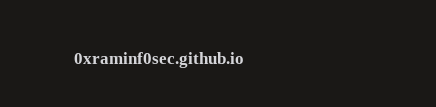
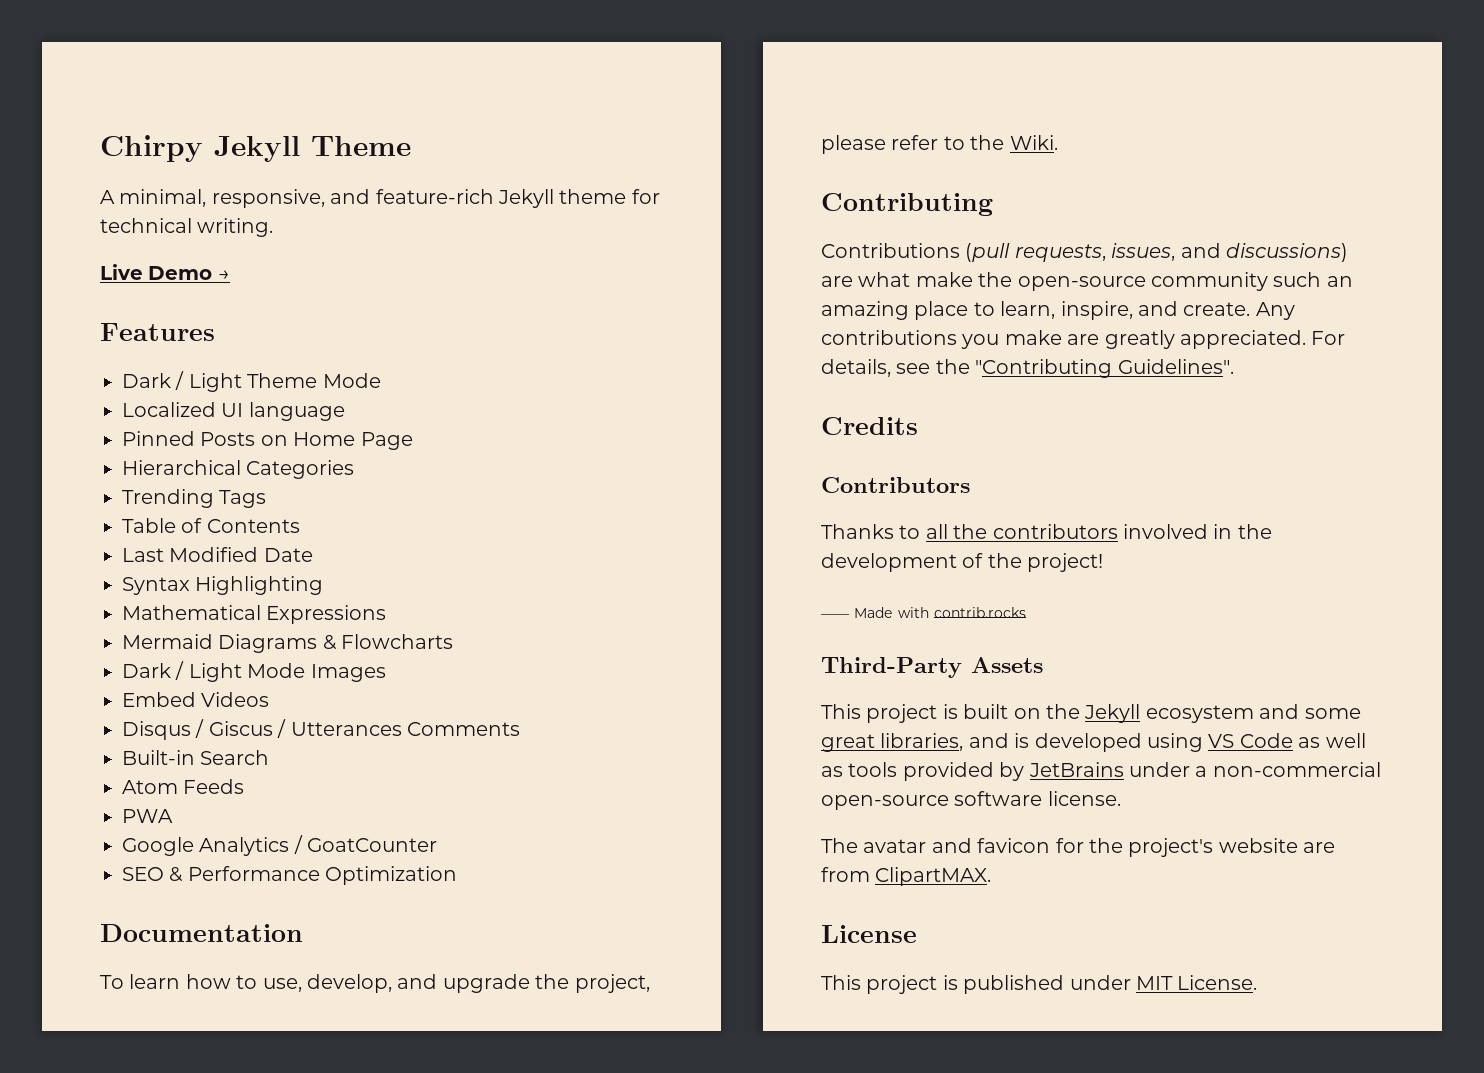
[74,52,244,68] 0xraminf0sec.github.io -> [100,135,411,162] [100,189,660,208] [100,218,274,237] [100,264,230,280] [100,323,215,341] [122,371,381,392] [122,402,345,421] [122,431,413,450] [122,460,355,479] [122,489,267,508] [122,518,300,533] [122,547,313,562] [122,576,324,595] [122,605,387,624] [122,634,454,653] [122,661,386,682] [122,692,270,707] [122,719,520,740] [122,750,270,765] [122,779,245,794] [122,809,173,823] [122,835,438,856] [122,866,458,885] [100,924,303,942] [100,974,650,993] [821,135,1058,154] [821,193,993,216] [821,243,1348,262] [821,272,1353,291] [821,301,1295,320] [821,330,1346,349] [821,359,1234,378] [821,417,918,435] [821,477,970,493] [821,524,1272,539] [821,553,1104,572] [821,607,1027,618] [821,657,1043,678] [821,704,1361,723] [821,733,1366,752] [821,762,1381,781] [821,791,1121,810] [821,838,1336,857] [821,867,992,886] [821,925,917,943] [821,975,1258,994] Chirpy Jekyll Theme // A minimal, responsive, and feature-rich Jekyll theme for technical writing. // Live Demo → // Features // Dark / Light Theme Mode // Localized UI language // Pinned Posts on Home Page // Hierarchical Categories // Trending Tags // Table of Contents // Last Modified Date // Syntax Highlighting // Mathematical Expressions // Mermaid Diagrams & Flowcharts // Dark / Light Mode Images // Embed Videos // Disqus / Giscus / Utterances Comments // Built-in Search // Atom Feeds // PWA // Google Analytics / GoatCounter // SEO & Performance Optimization // Documentation // To learn how to use, develop, and upgrade the project, please refer to the Wiki. // Contributing // Contributions (pull requests, issues, and discussions) are what make the open-source community such an amazing place to learn, inspire, and create. Any contributions you make are greatly appreciated. For details, see the "Contributing Guidelines". // Credits // Contributors // Thanks to all the contributors involved in the development of the project! // —— Made with contrib.rocks // Third-Party Assets // This project is built on the Jekyll ecosystem and some great libraries, and is developed using VS Code as well as tools provided by JetBrains under a non-commercial open-source software license. // The avatar and favicon for the project's website are from ClipartMAX. // License // This project is published under MIT License.

